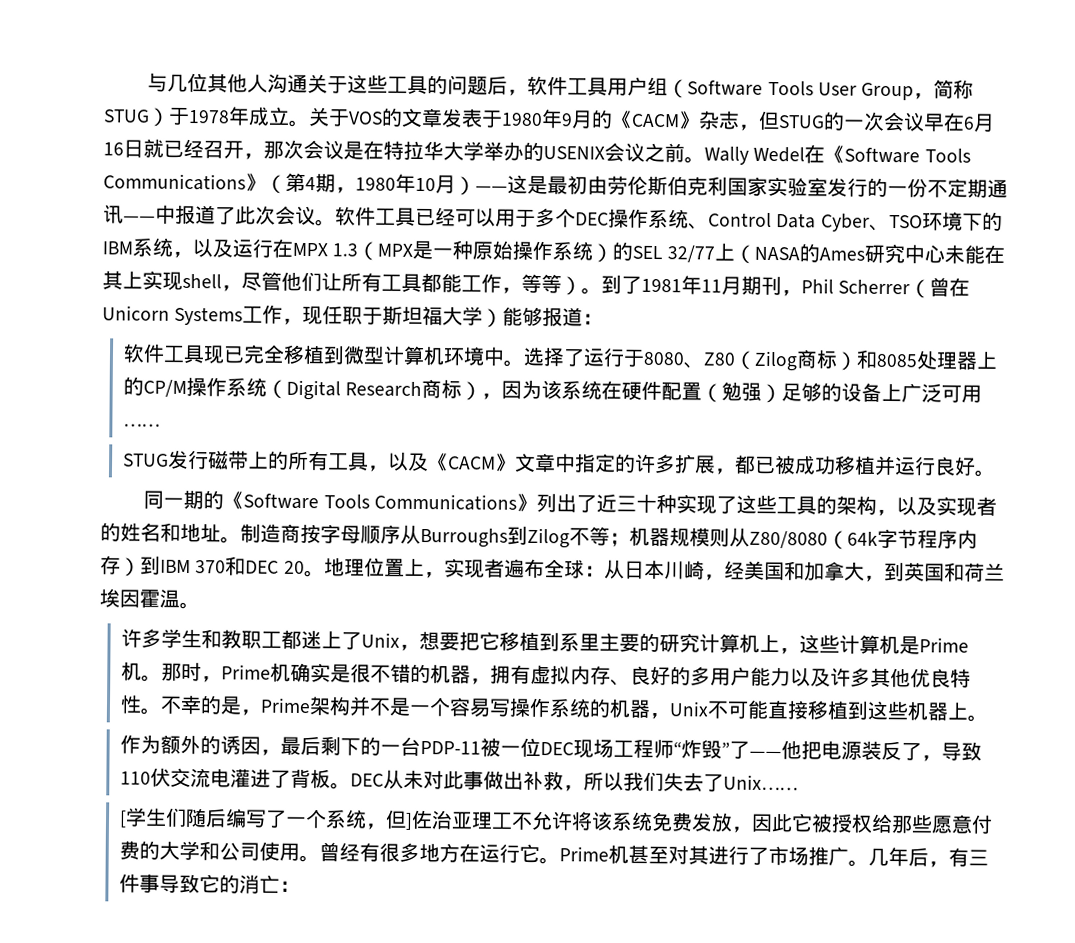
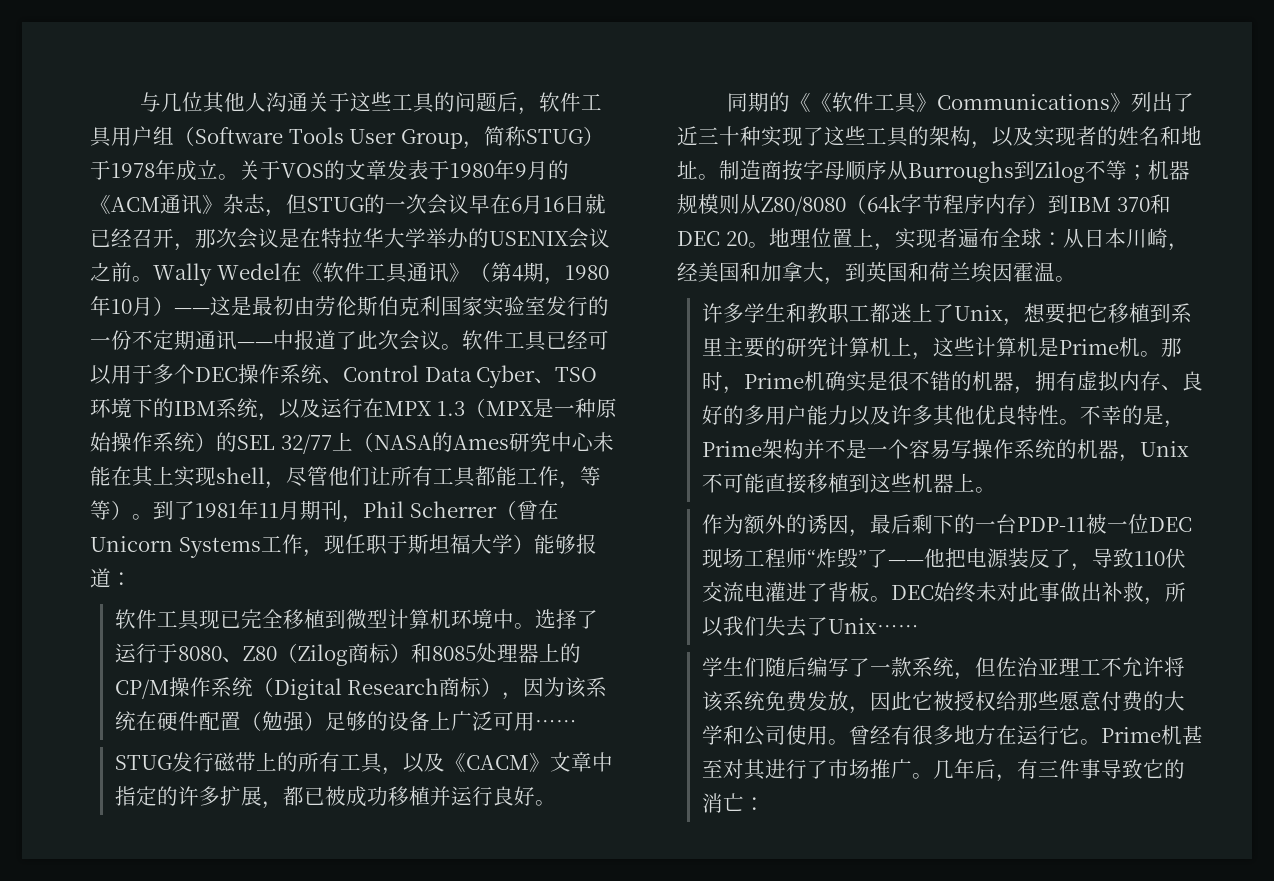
[631,113,680,128] CACM -> [111,194,202,214] ACM通讯
[844,147,971,164] [103,173,246,191] Software Tools Communications -> [322,262,449,283] 软件工具通讯
[163,489,370,510] 一期的《Software Tools -> [748,92,938,113] 期的《《软件工具》
[382,769,404,789] 从 -> [933,582,976,603] 始终
[118,810,127,828] [ -> (919, 626) none
[304,809,327,829] 个 -> [890,657,912,677] 款
[404,812,413,830] ] -> (996, 667) none

